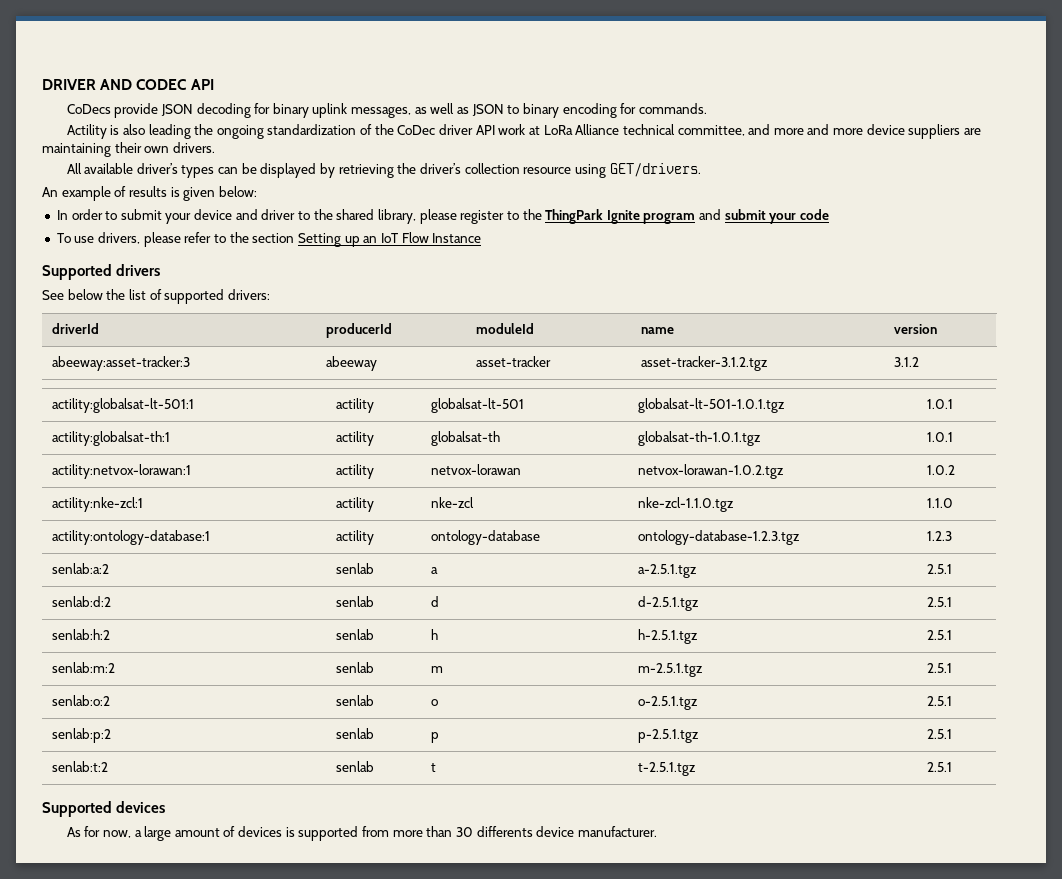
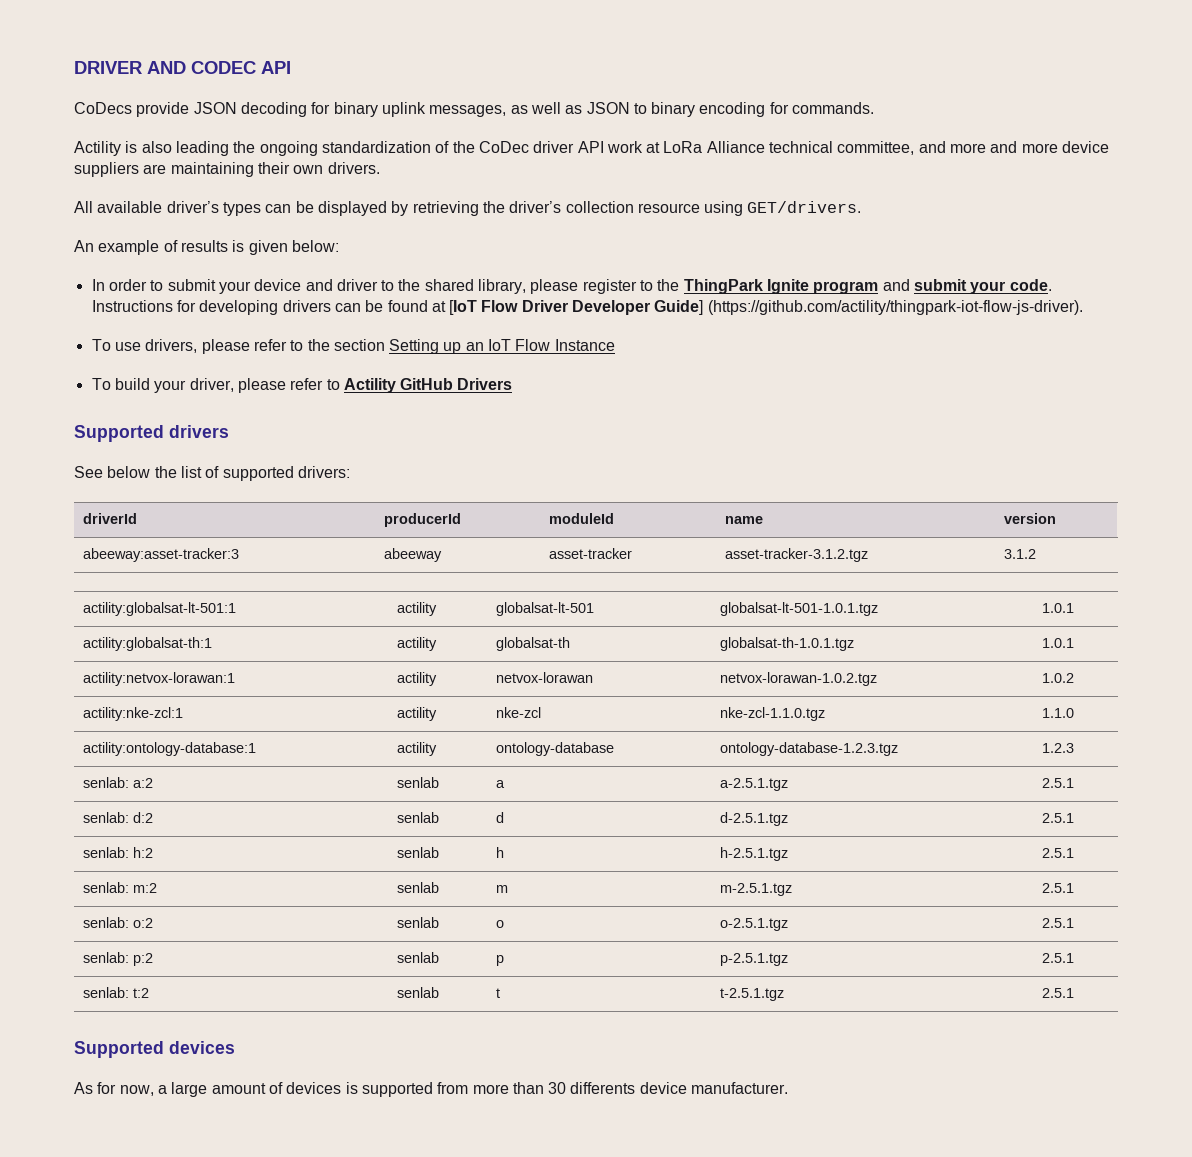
[800,209,830,220] code -> [1009,279,1052,291] [91,300,1083,315] code. Instructions for developing drivers can be found at [IoT Flow Driver Developer Guide] (https://github.com/actility/thingpark-iot-flow-js-driver).
(482, 238) none -> [91,378,513,393] // To build your driver, please refer to Actility GitHub Drivers
[52,563,110,574] senlab:a:2 -> [82,777,153,788] senlab: a:2
[52,596,112,607] senlab:d:2 -> [82,812,153,823] senlab: d:2
[52,629,111,640] senlab:h:2 -> [82,847,153,858] senlab: h:2
[52,662,116,673] senlab:m:2 -> [82,882,157,893] senlab: m:2
[52,695,111,706] senlab:o:2 -> [82,917,153,928] senlab: o:2
[52,728,112,743] senlab:p:2 -> [82,952,153,966] senlab: p:2
[52,761,109,772] senlab:t:2 -> [82,987,149,998] senlab: t:2

